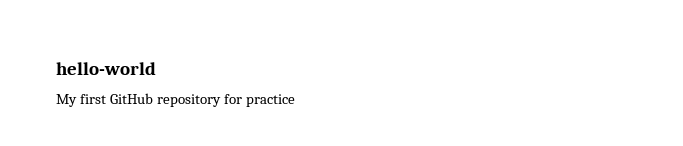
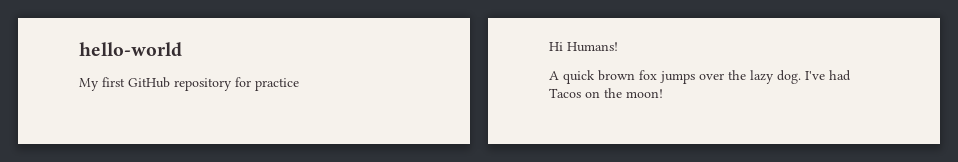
(295, 100) none -> [549,42,618,52] [549,70,851,84] [549,88,663,98] // Hi Humans! // A quick brown fox jumps over the lazy dog. I've had Tacos on the moon!

